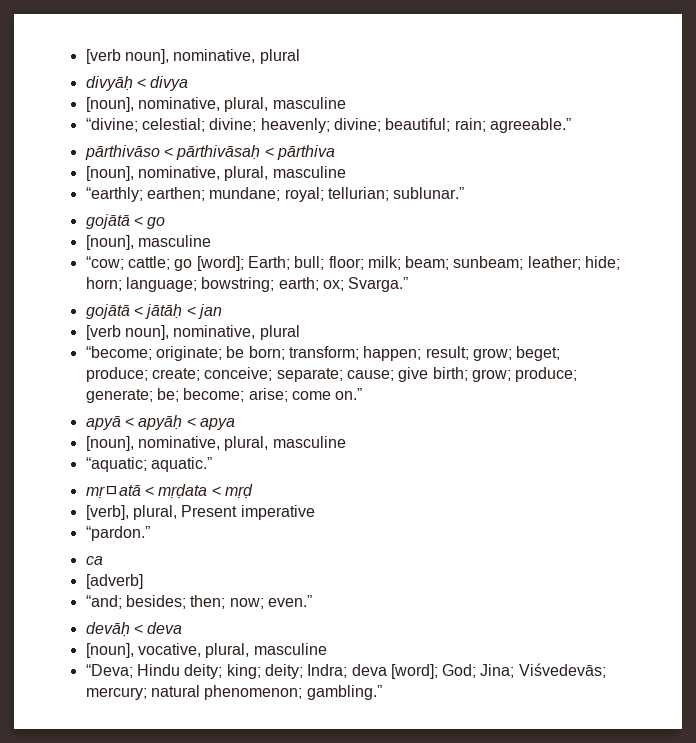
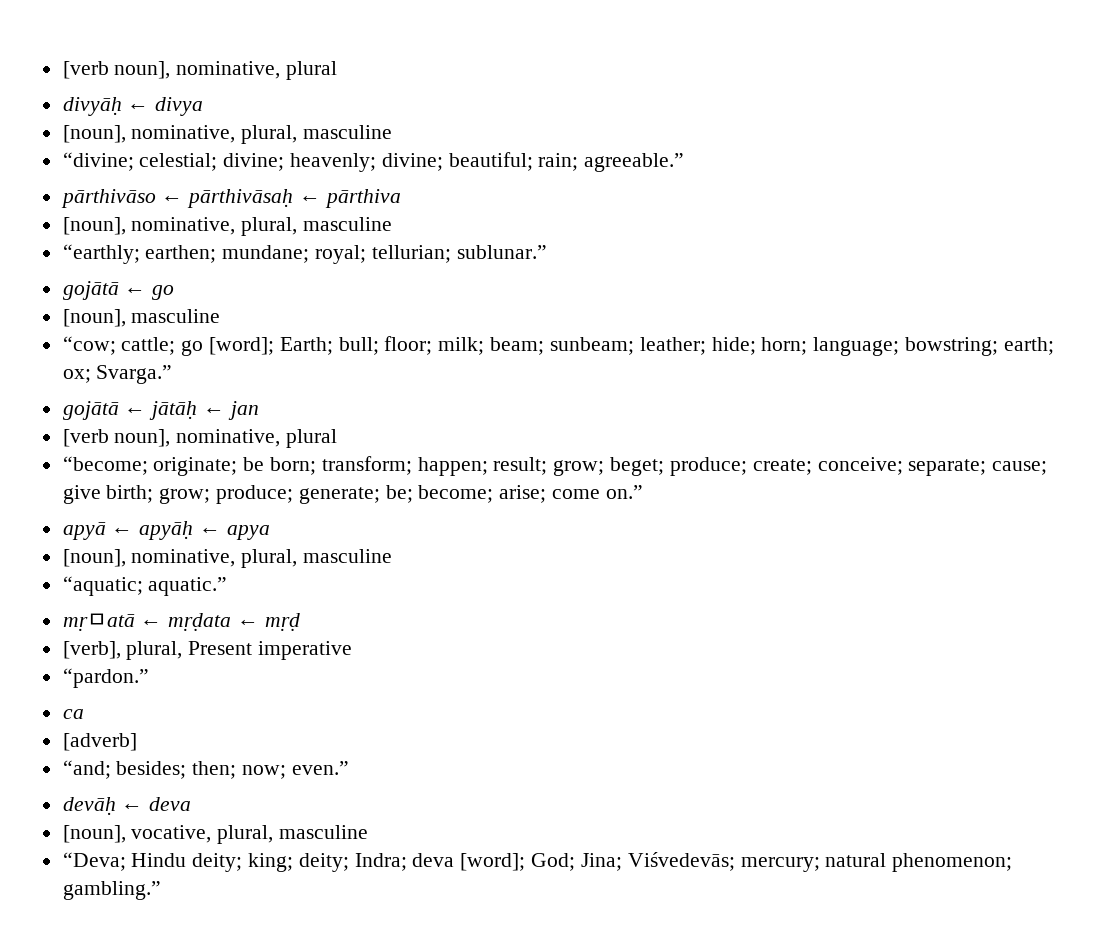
[136,78,146,88] < -> [127,103,150,111] ←
[163,145,274,160] < pārthivāsaḥ < -> [161,189,322,208] ← pārthivāsaḥ ←
[133,216,143,226] < -> [124,287,147,295] ←
[133,304,196,319] < jātāḥ < -> [124,401,226,420] ← jātāḥ ←
[124,415,196,430] < apyāḥ < -> [111,521,222,540] ← apyāḥ ←
[144,484,221,499] < mṛḍata < -> [140,613,260,631] ← mṛḍata ←
[133,624,143,634] < -> [121,803,144,811] ←

